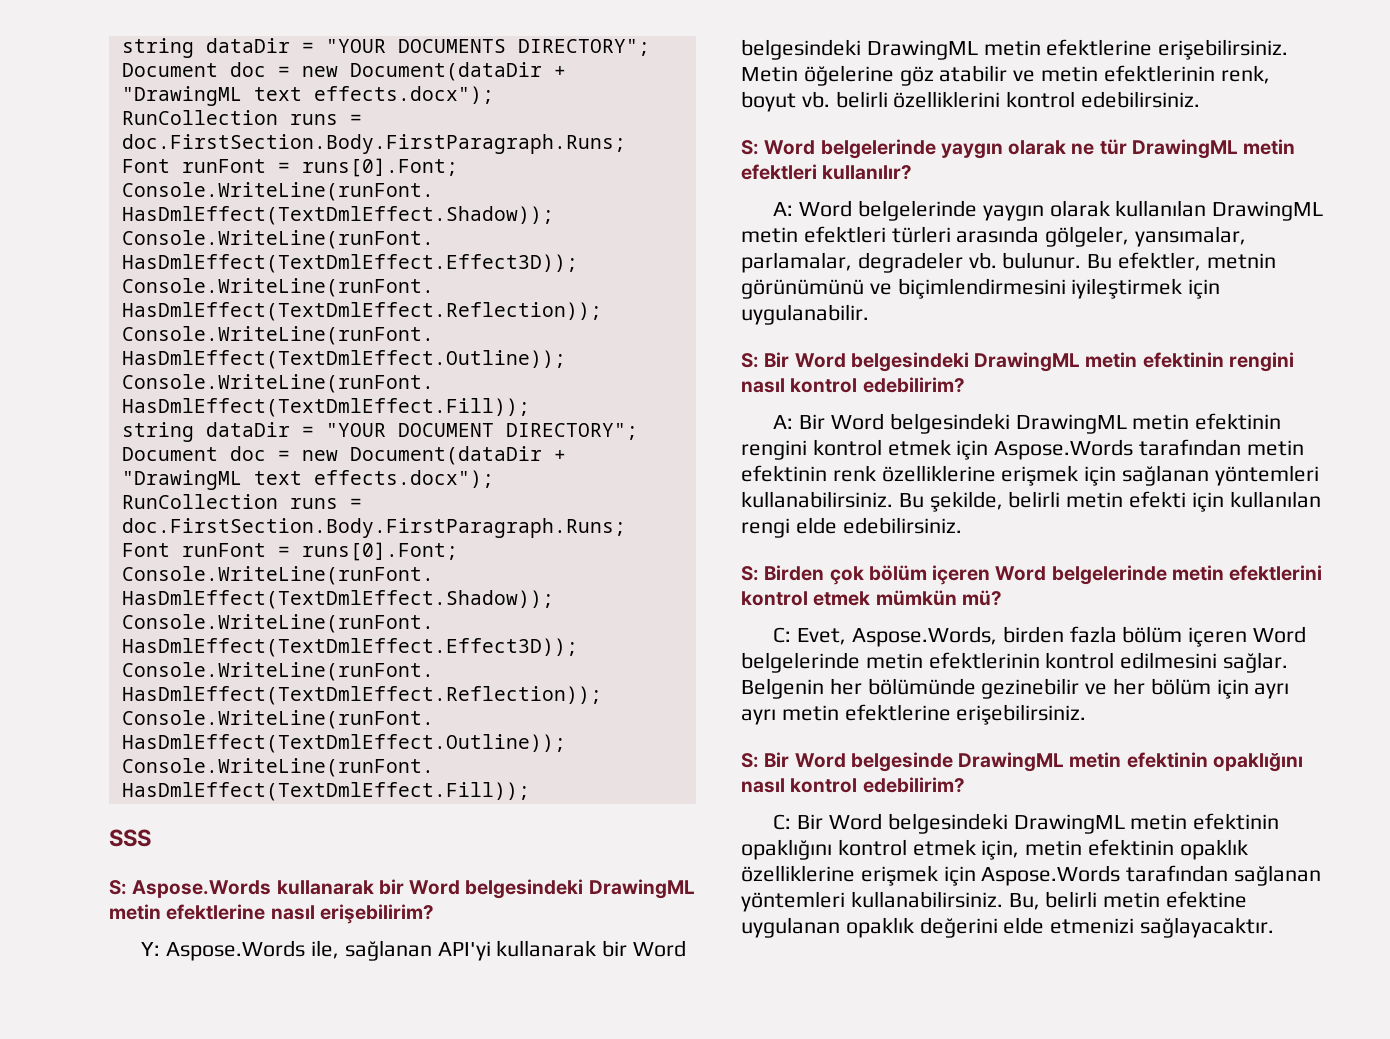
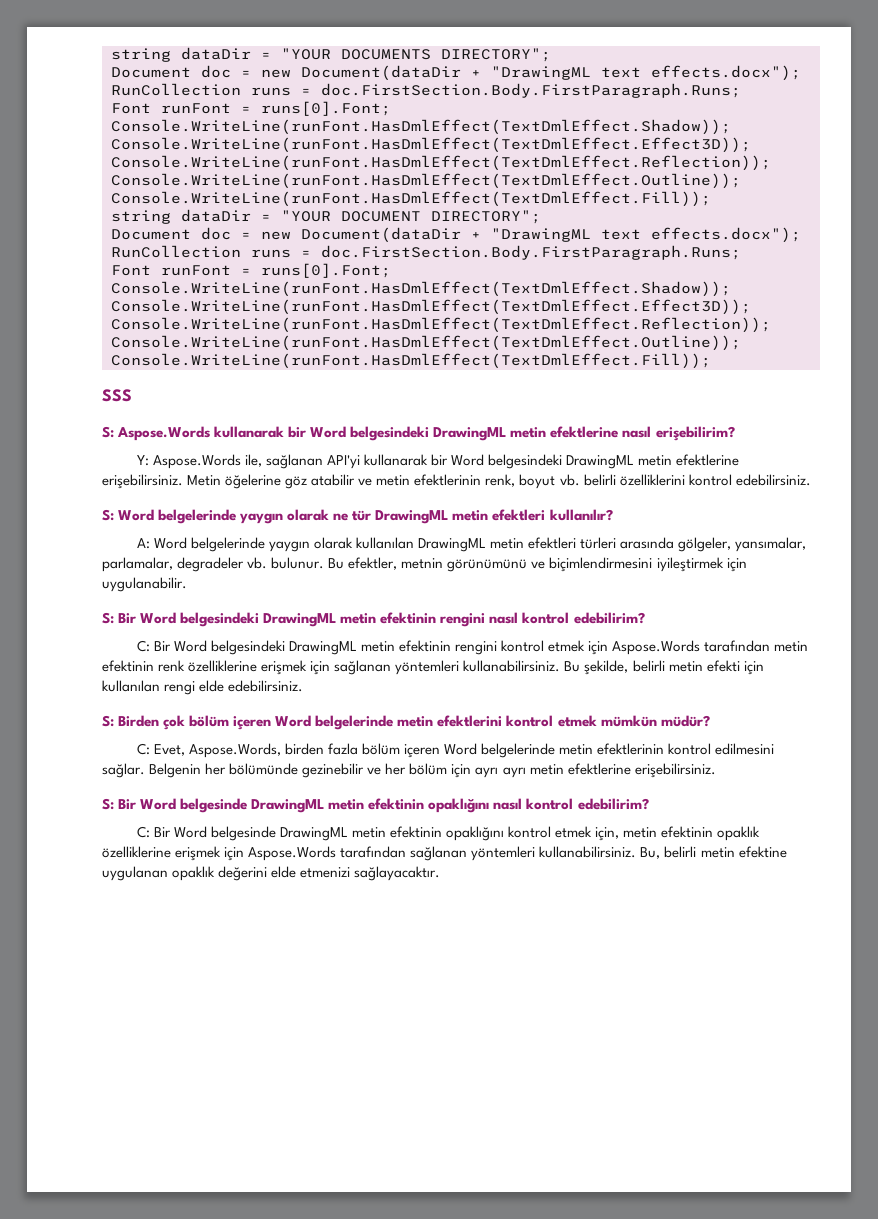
[773,415,794,429] A: -> [136,640,150,652] C:
[961,590,1002,606] mü? -> [660,715,710,727] müdür?
[887,813,1008,834] belgesindeki -> [210,826,276,841] belgesinde

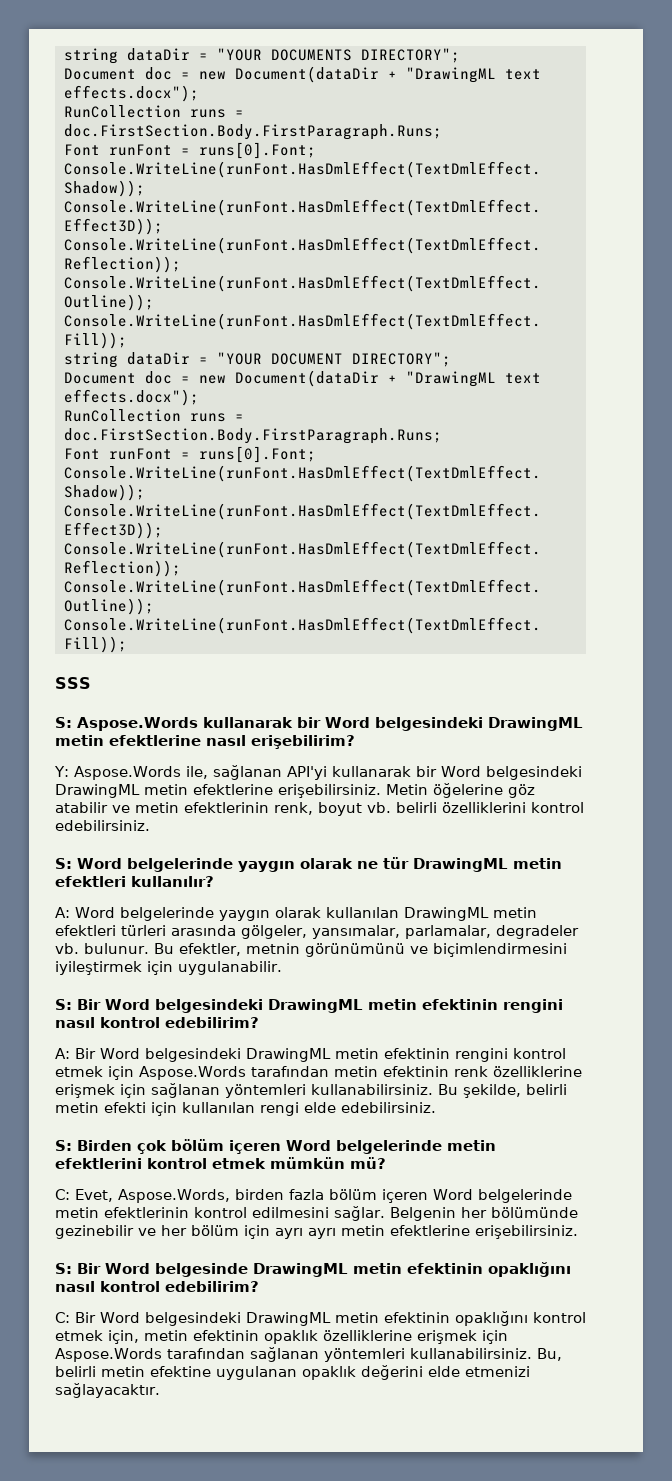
[136,640,150,652] C: -> [55,1048,70,1059] A:
[660,715,710,727] müdür? -> [350,1157,386,1169] mü?
[210,826,276,841] belgesinde -> [145,1312,241,1326] belgesindeki

